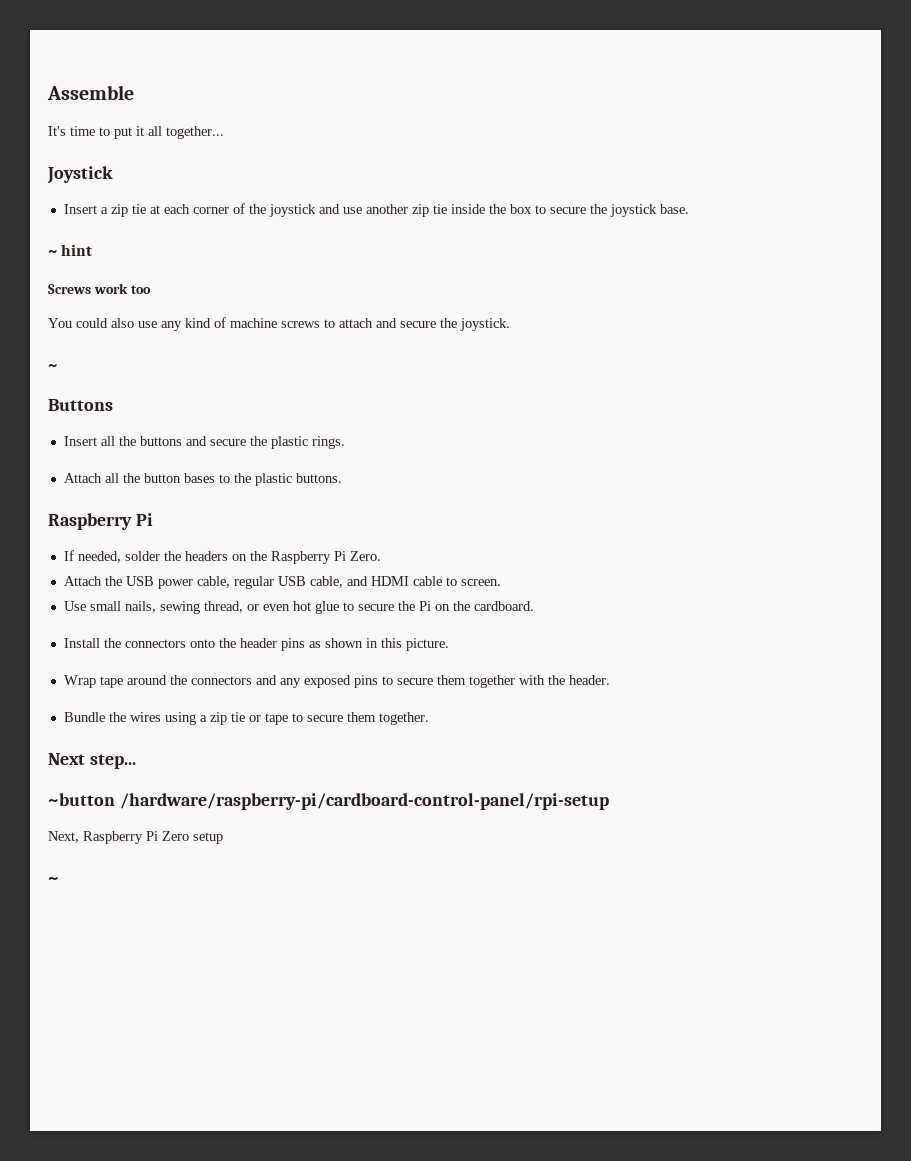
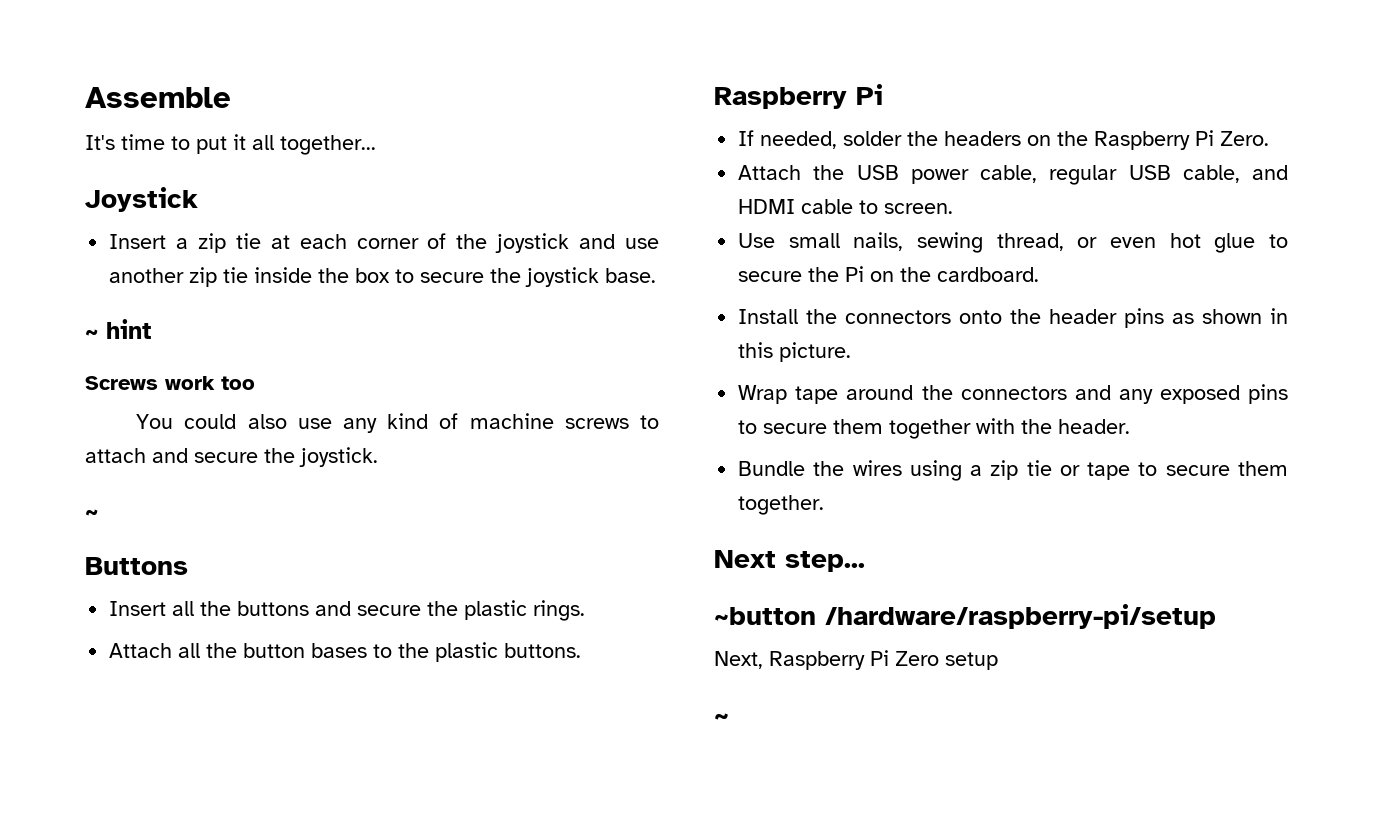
[119,793,609,810] /hardware/raspberry-pi/cardboard-control-panel/rpi-setup -> [825,604,1216,629] /hardware/raspberry-pi/setup

